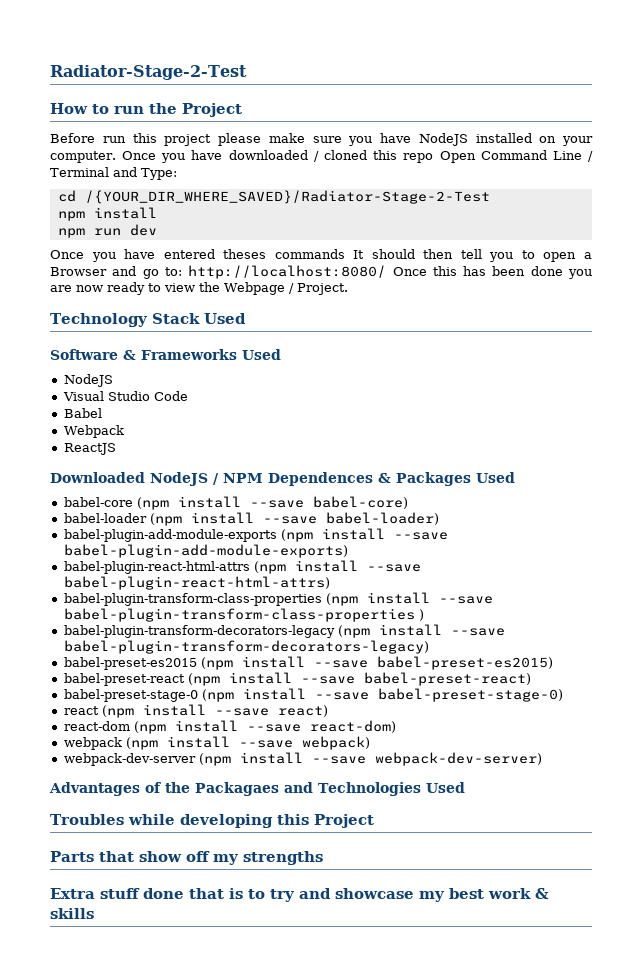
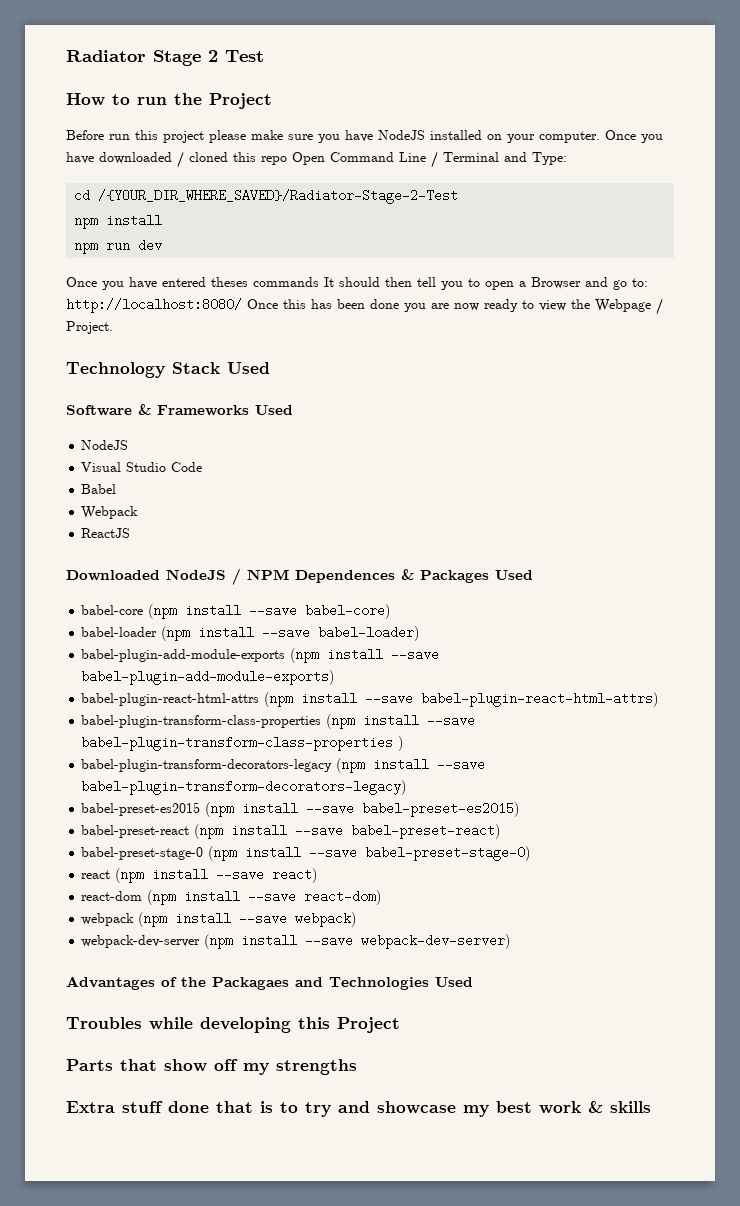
[50,65,247,80] Radiator-Stage-2-Test -> [66,50,264,66] Radiator Stage 2 Test

